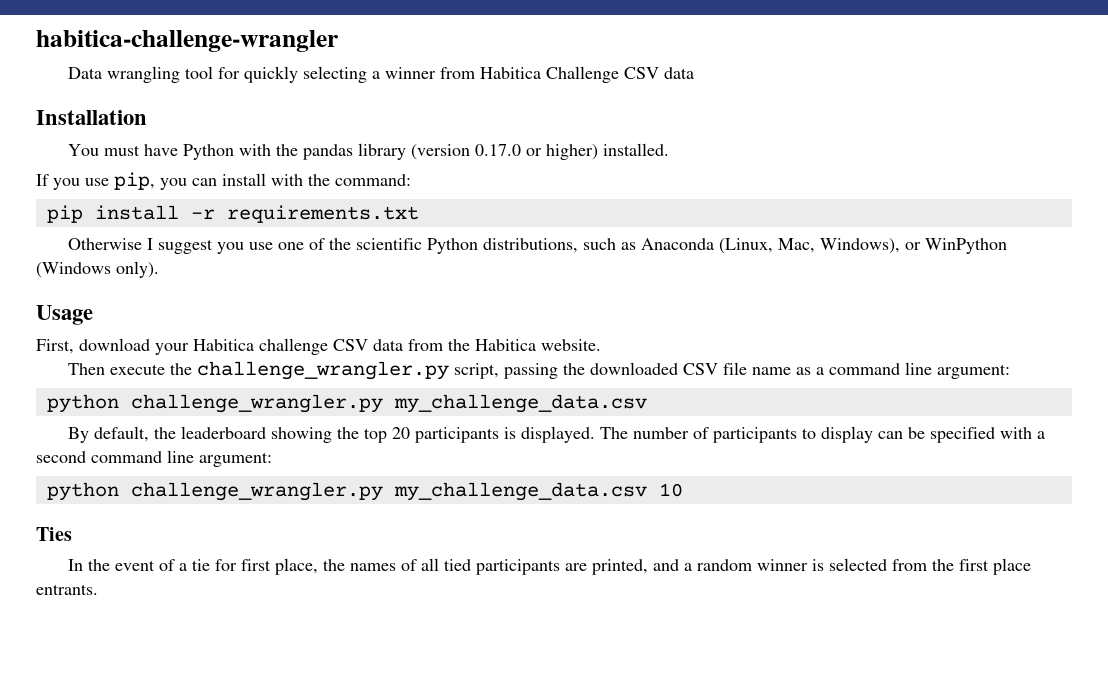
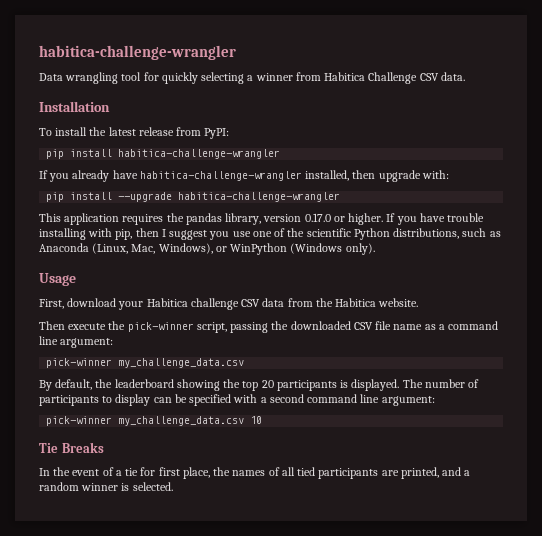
[664,67,695,79] data -> [440,72,465,81] data.
[68,143,670,160] [36,172,411,190] [46,205,419,223] [68,238,143,250] You must have Python with the pandas library (version 0.17.0 or higher) installed. // If you use pip, you can install with the command: // pip install -r requirements.txt // Otherwise -> [39,127,230,139] [46,149,281,159] [39,170,449,182] [46,192,341,202] [39,213,485,225] [39,228,159,240] To install the latest release from PyPI: // pip install habitica-challenge-wrangler // If you already have habitica-challenge-wrangler installed, then upgrade with: // pip install --upgrade habitica-challenge-wrangler // This application requires the pandas library, version 0.17.0 or higher. If you have trouble installing with pip, then
[197,361,450,380] challenge_wrangler.py -> [127,322,194,332] pick-winner
[46,394,383,413] python challenge_wrangler.py -> [46,358,113,368] pick-winner
[46,482,383,501] python challenge_wrangler.py -> [46,416,113,426] pick-winner
[36,527,72,541] Ties -> [39,442,104,453] Tie Breaks
[829,558,1032,575] [36,584,98,595] selected from the first place entrants. -> [132,482,173,491] selected.

